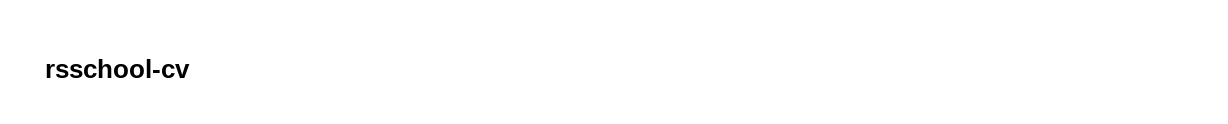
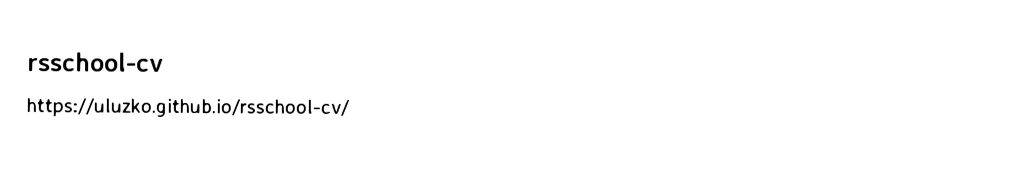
(190, 68) none -> [26,98,349,119] // https://uluzko.github.io/rsschool-cv/

